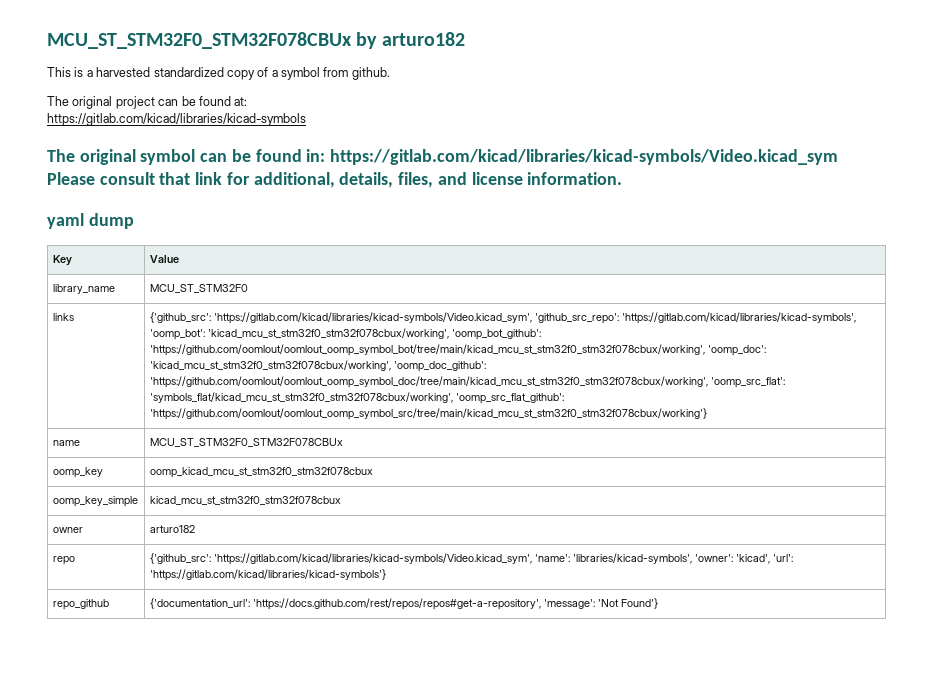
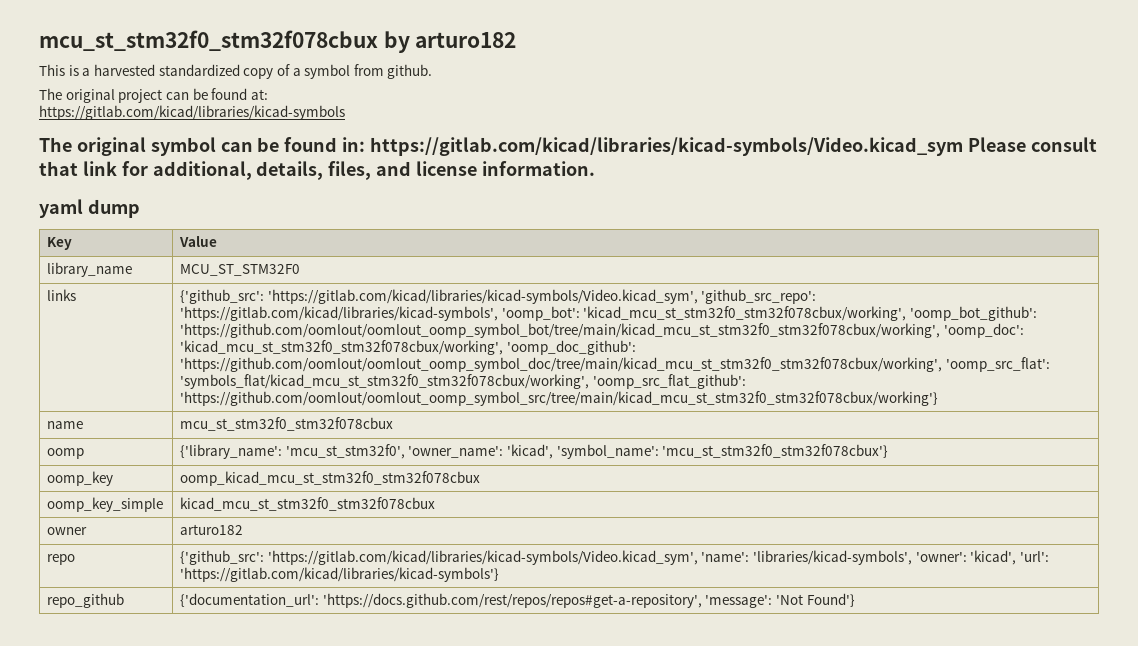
[47,32,352,49] MCU_ST_STM32F0_STM32F078CBUx -> [39,30,378,51] mcu_st_stm32f0_stm32f078cbux
[149,438,343,447] MCU_ST_STM32F0_STM32F078CBUx -> [180,417,394,431] [47,448,85,459] [180,444,889,459] mcu_st_stm32f0_stm32f078cbux // oomp | {'library_name': 'mcu_st_stm32f0', 'owner_name': 'kicad', 'symbol_name': 'mcu_st_stm32f0_stm32f078cbux'}

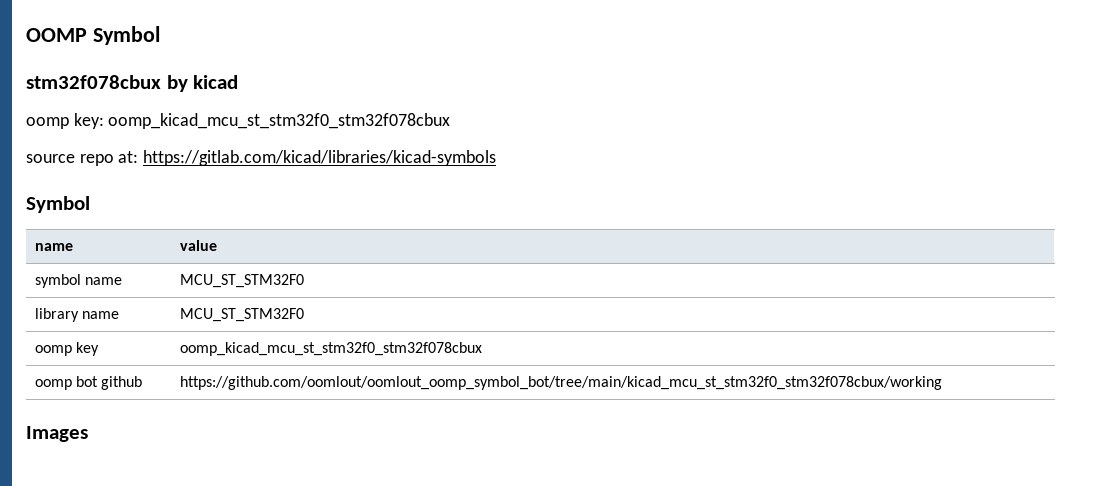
[39,30,517,53] [39,64,433,79] [39,88,248,103] mcu_st_stm32f0_stm32f078cbux by arturo182 // This is a harvested standardized copy of a symbol from github. // The original project can be found -> [26,26,160,45] [26,75,239,92] [26,113,451,129] [26,154,114,166] OOMP Symbol // stm32f078cbux by kicad // oomp key: oomp_kicad_mcu_st_stm32f0_stm32f078cbux // source repo
(268, 94) // -> (139, 157) none
[39,137,1097,156] [39,161,595,180] [39,199,140,218] [47,237,73,250] [179,236,218,247] [47,262,133,277] [180,264,301,276] [47,289,77,301] [180,289,817,304] [180,306,1038,321] [180,323,1024,338] [180,340,636,355] [180,357,1050,372] [180,374,746,389] [180,391,939,406] [47,421,84,429] [180,417,394,431] [47,448,85,459] [180,444,889,459] [47,471,114,486] [180,471,481,486] [47,497,164,512] [180,497,436,511] [47,527,88,535] [180,524,244,535] [47,554,76,565] [180,550,1050,565] [180,567,500,582] [47,593,125,608] [180,593,855,608] The original symbol can be found in: https://gitlab.com/kicad/libraries/kicad-symbols/Video.kicad_sym Please consult that link for additional, details, files, and license information. // yaml dump // Key | Value // library_name | MCU_ST_STM32F0 // links | {'github_src': 'https://gitlab.com/kicad/libraries/kicad-symbols/Video.kicad_sym', 'github_src_repo': 'https://gitlab.com/kicad/libraries/kicad-symbols', 'oomp_bot': 'kicad_mcu_st_stm32f0_stm32f078cbux/working', 'oomp_bot_github': 'https://github.com/oomlout/oomlout_oomp_symbol_bot/tree/main/kicad_mcu_st_stm32f0_stm32f078cbux/working', 'oomp_doc': 'kicad_mcu_st_stm32f0_stm32f078cbux/working', 'oomp_doc_github': 'https://github.com/oomlout/oomlout_oomp_symbol_doc/tree/main/kicad_mcu_st_stm32f0_stm32f078cbux/working', 'oomp_src_flat': 'symbols_flat/kicad_mcu_st_stm32f0_stm32f078cbux/working', 'oomp_src_flat_github': 'https://github.com/oomlout/oomlout_oomp_symbol_src/tree/main/kicad_mcu_st_stm32f0_stm32f078cbux/working'} // name | mcu_st_stm32f0_stm32f078cbux // oomp | {'library_name': 'mcu_st_stm32f0', 'owner_name': 'kicad', 'symbol_name': 'mcu_st_stm32f0_stm32f078cbux'} // oomp_key | oomp_kicad_mcu_st_stm32f0_stm32f078cbux // oomp_key_simple | kicad_mcu_st_stm32f0_stm32f078cbux // owner | arturo182 // repo | {'github_src': 'https://gitlab.com/kicad/libraries/kicad-symbols/Video.kicad_sym', 'name': 'libraries/kicad-symbols', 'owner': 'kicad', 'url': 'https://gitlab.com/kicad/libraries/kicad-symbols'} // repo_github | {'documentation_url': 'https://docs.github.com/rest/repos/repos#get-a-repository', 'message': 'Not Found'} -> [26,196,90,213] [34,243,73,251] [179,240,217,251] [34,274,123,288] [179,274,304,288] [34,308,120,322] [179,308,304,322] [34,342,100,356] [179,342,482,356] [34,376,143,390] [179,376,942,390] [26,426,88,442] Symbol // name | value // symbol name | MCU_ST_STM32F0 // library name | MCU_ST_STM32F0 // oomp key | oomp_kicad_mcu_st_stm32f0_stm32f078cbux // oomp bot github | https://github.com/oomlout/oomlout_oomp_symbol_bot/tree/main/kicad_mcu_st_stm32f0_stm32f078cbux/working // Images

